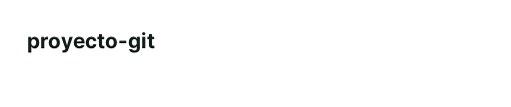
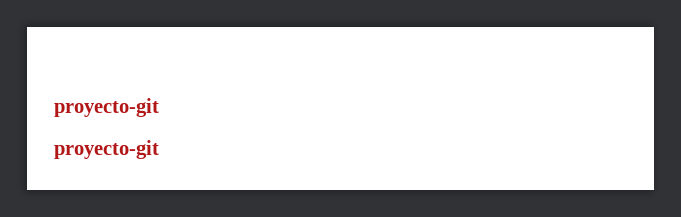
[26,31,155,54] proyecto-git -> [54,98,159,117] [54,140,159,159] proyecto-git // proyecto-git

